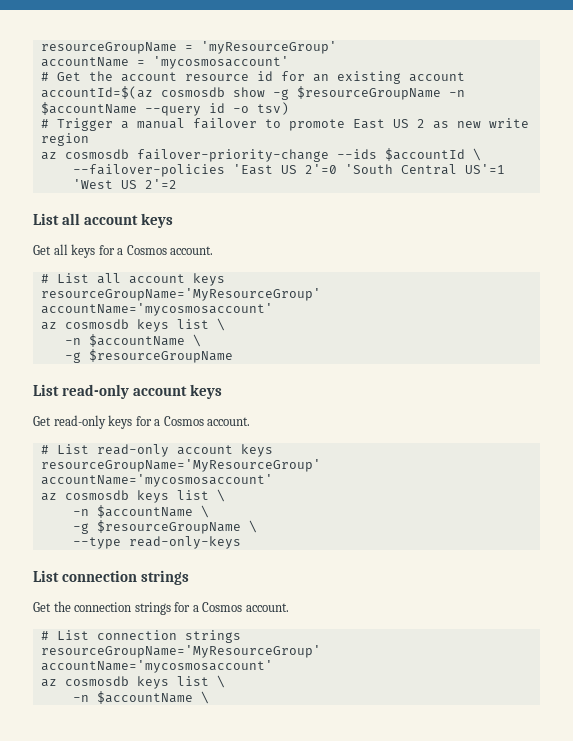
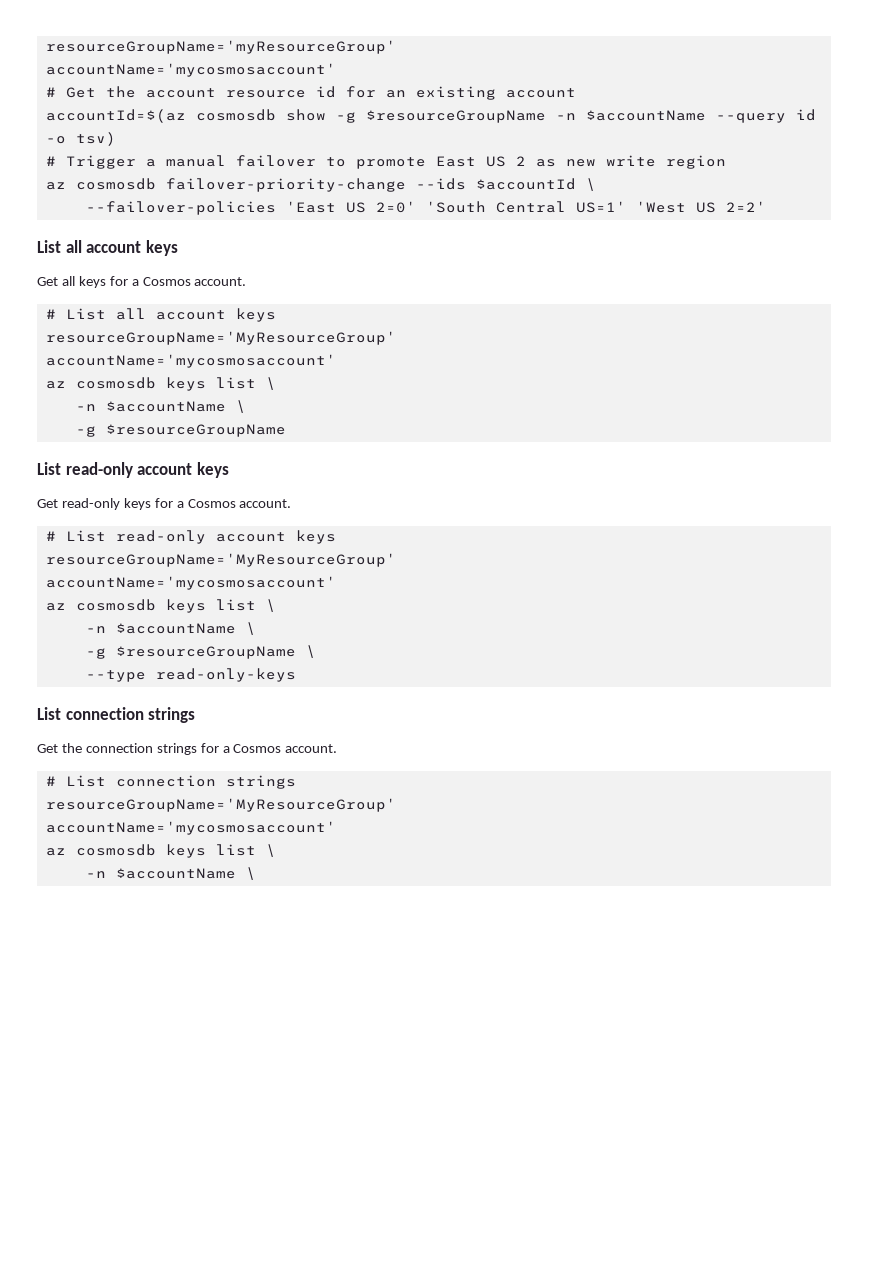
[40,41,337,54] [40,56,289,69] resourceGroupName = 'myResourceGroup' // accountName = 'mycosmosaccount' -> [45,40,396,54] [45,63,336,77] resourceGroupName='myResourceGroup' // accountName='mycosmosaccount'
[304,164,337,174] 2'=0 -> [375,201,416,213] 2=0'
[464,164,505,174] US'=1 -> [575,201,626,213] US=1'
[144,179,177,189] 2'=2 -> [725,201,766,212] 2=2'

